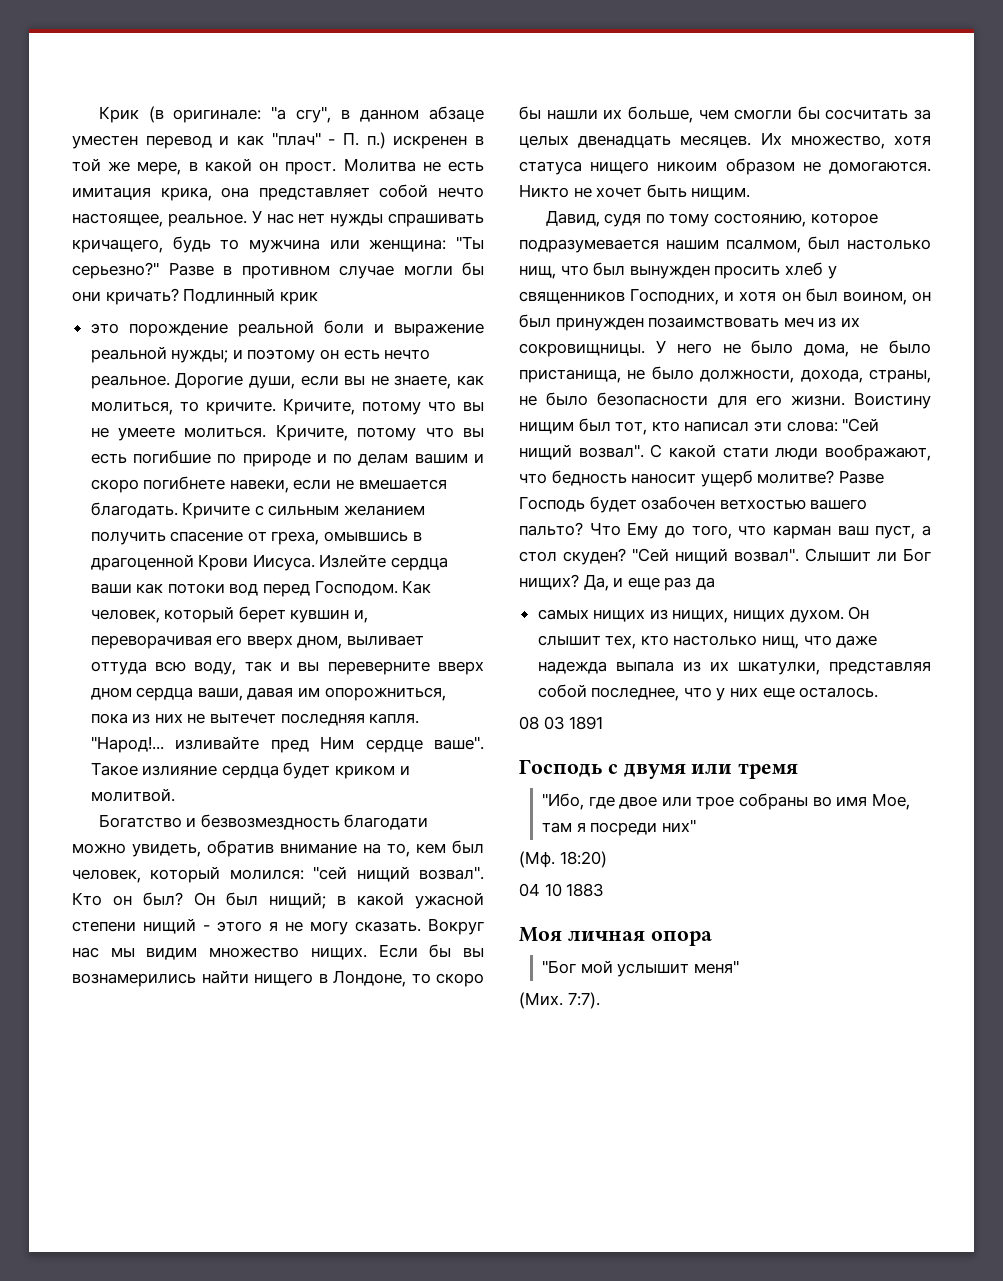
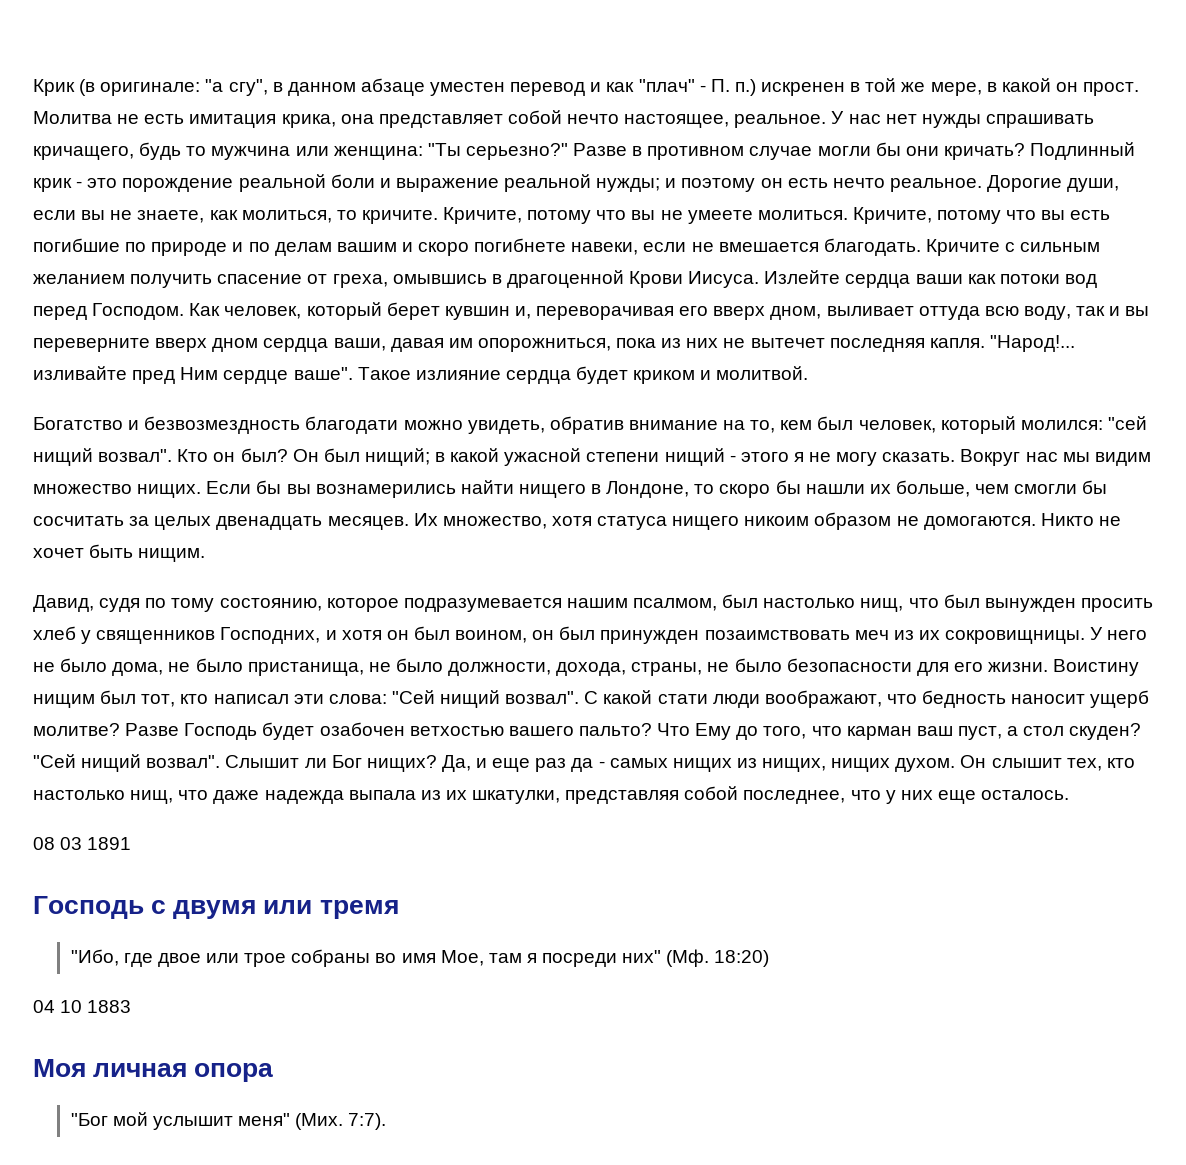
(318, 298) // -> [76,181,83,188] -
(715, 583) // -> [598,761,605,768] -
(696, 825) // -> (662, 956) none
(739, 967) // -> (290, 1119) none

